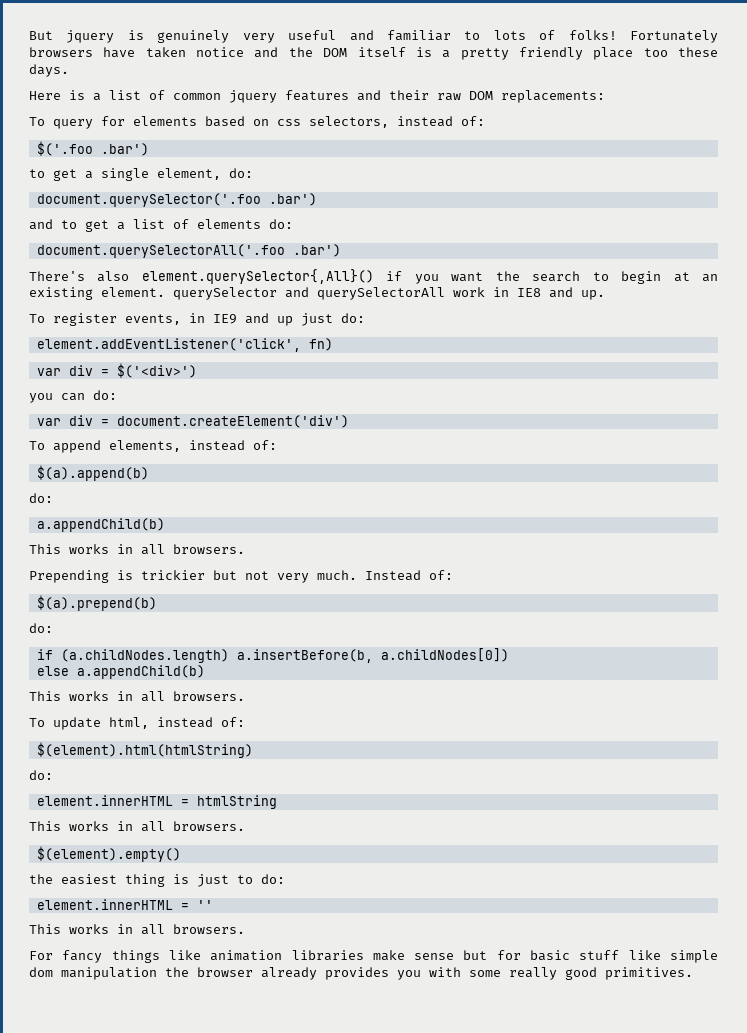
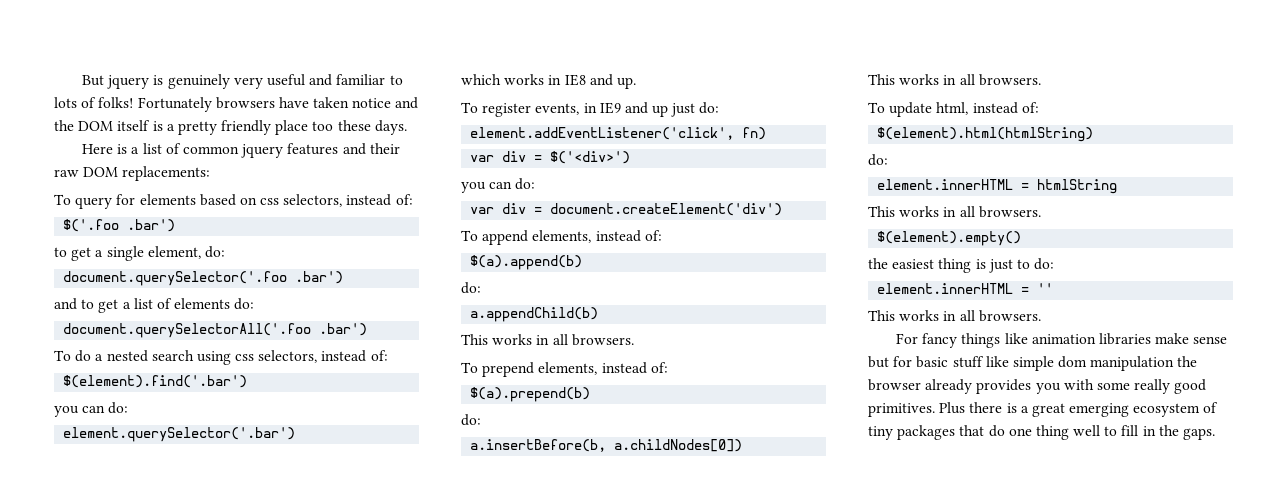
[29,269,718,284] [29,287,485,300] There's also element.querySelector{,All}() if you want the search to begin at an existing element. querySelector and querySelectorAll work -> [54,350,388,365] [63,375,248,388] [54,402,129,417] [63,427,296,442] [461,74,545,85] To do a nested search using css selectors, instead of: // $(element).find('.bar') // you can do: // element.querySelector('.bar') // which works
[29,570,421,583] Prepending is trickier but not very much. Instead -> [461,362,647,377] To prepend elements, instead
[36,649,229,663] if (a.childNodes.length) -> (481, 420) none
[36,665,205,679] // else a.appendChild(b) -> (743, 445) none
(693, 973) none -> [939,402,1219,417] [868,425,1216,440] Plus there is a great emerging ecosystem of tiny packages that do one thing well to fill in the gaps.

